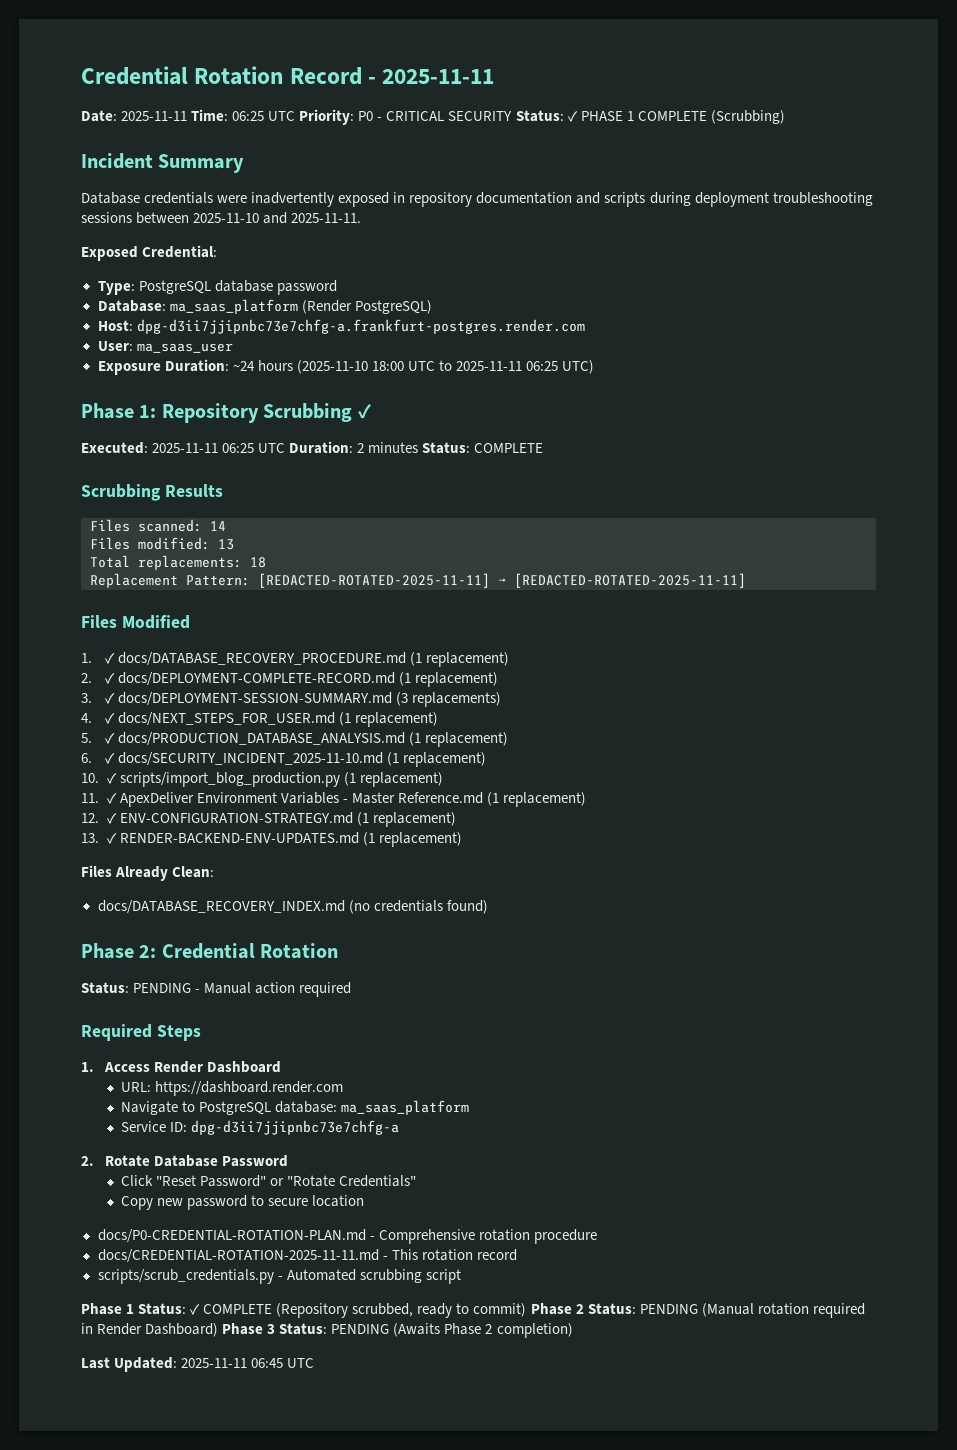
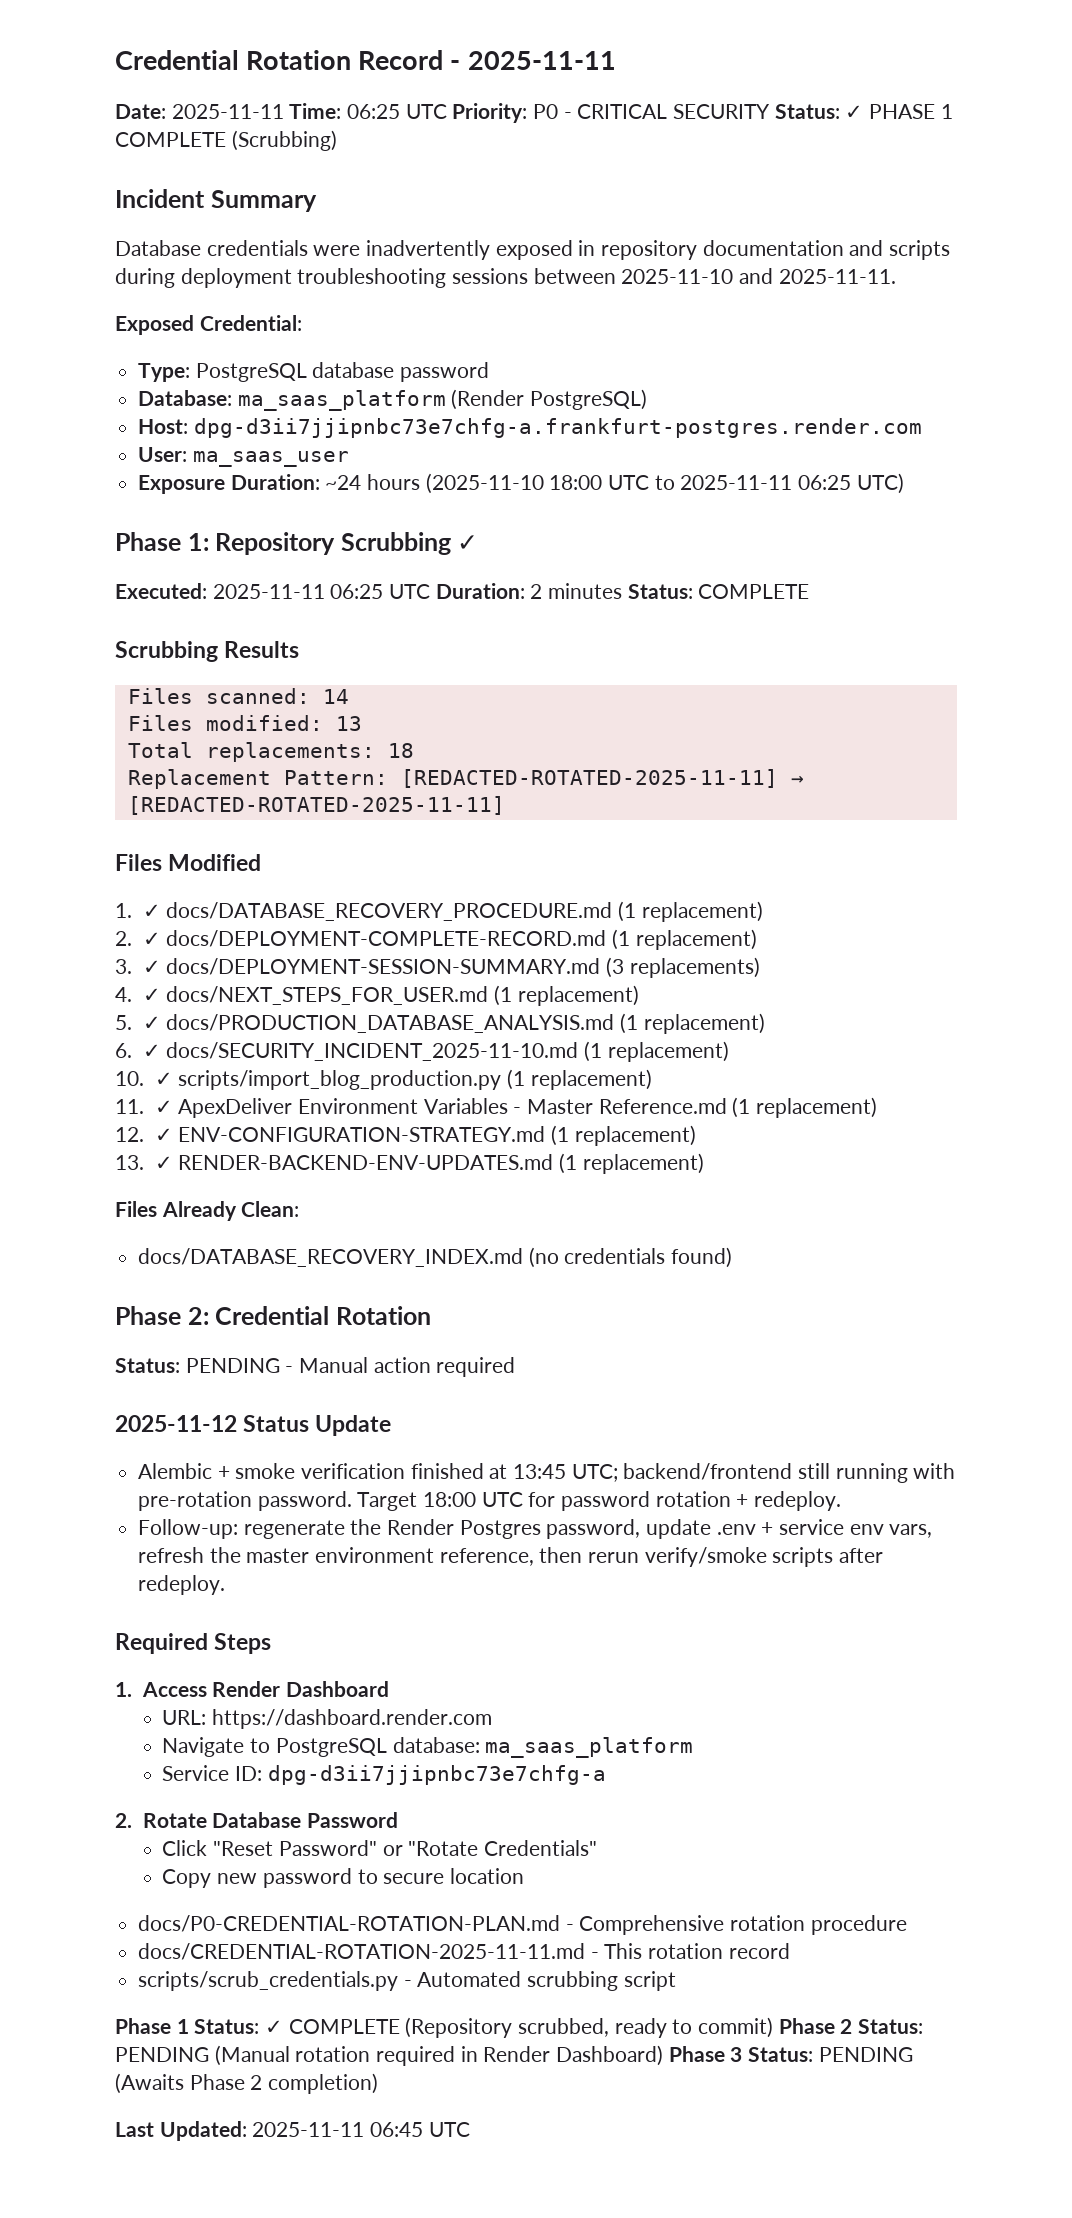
(352, 989) none -> [115,1415,392,1436] [138,1463,956,1483] [138,1491,842,1511] [138,1519,933,1539] [138,1547,884,1567] [138,1575,226,1595] // 2025-11-12 Status Update // Alembic + smoke verification finished at 13:45 UTC; backend/frontend still running with pre-rotation password. Target 18:00 UTC for password rotation + redeploy. // Follow-up: regenerate the Render Postgres password, update .env + service env vars, refresh the master environment reference, then rerun verify/smoke scripts after redeploy.

